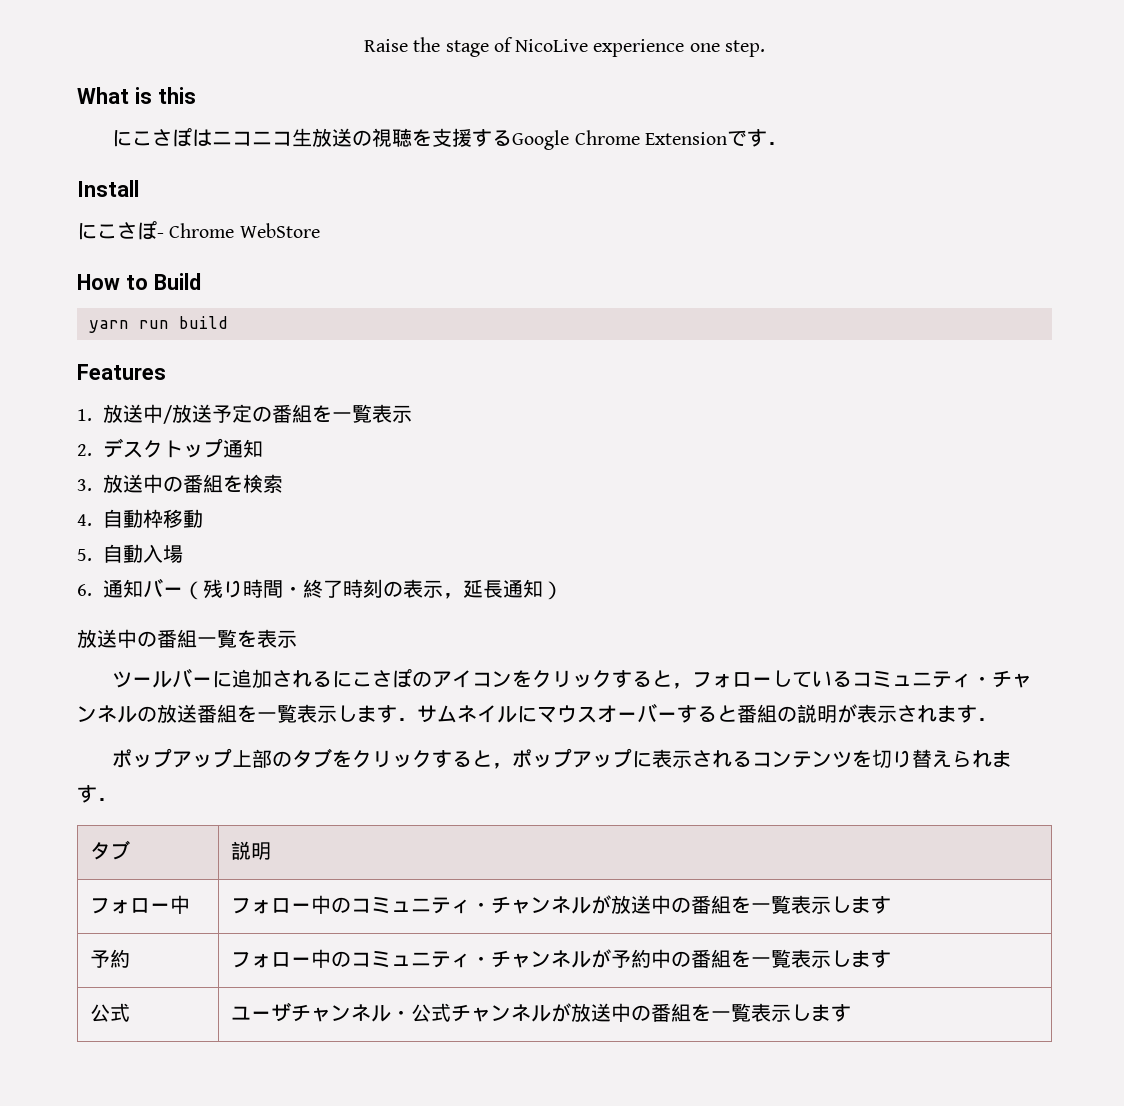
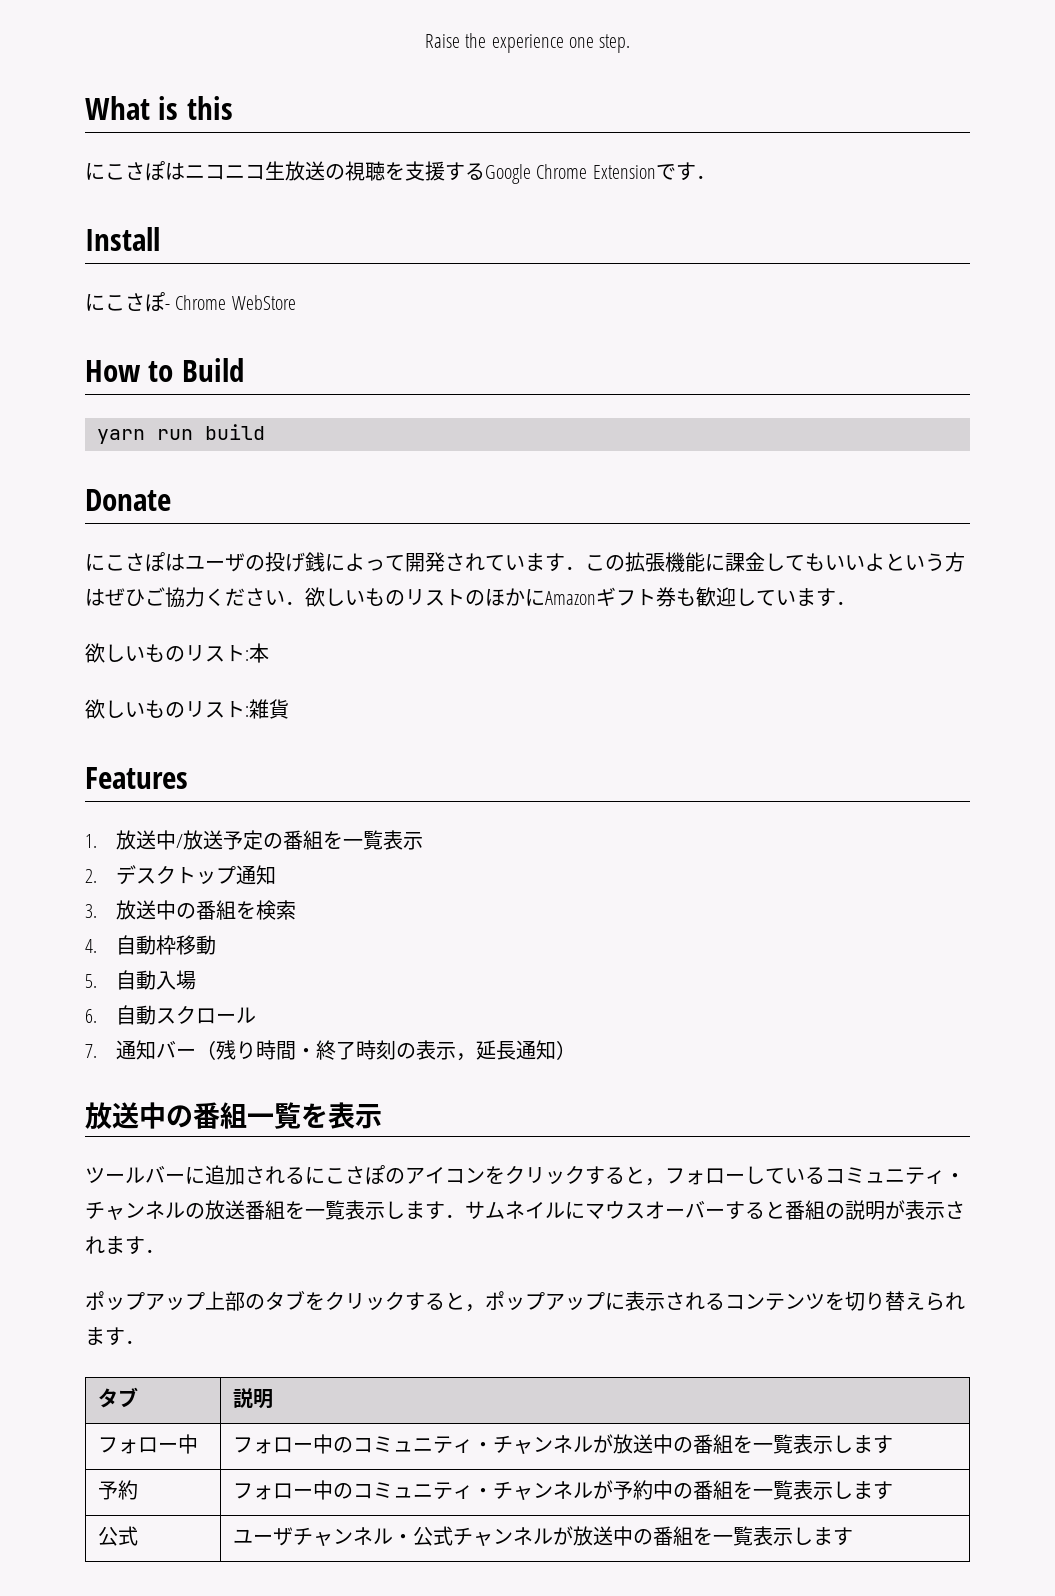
[445,37,589,57] stage of NicoLive -> (487, 40) none
(228, 322) none -> [85,489,171,511] [85,552,965,572] [85,587,856,608] [85,643,269,663] [85,699,289,719] // Donate // にこさぽはユーザの投げ銭によって開発されています．この拡張機能に課金してもいいよという方はぜひご協力ください．欲しいものリストのほかにAmazonギフト券も歓迎しています． // 欲しいものリスト:本 // 欲しいものリスト:雑貨
(92, 590) none -> [115,1005,256,1025] [85,1044,97,1058] 自動スクロール // 7.

